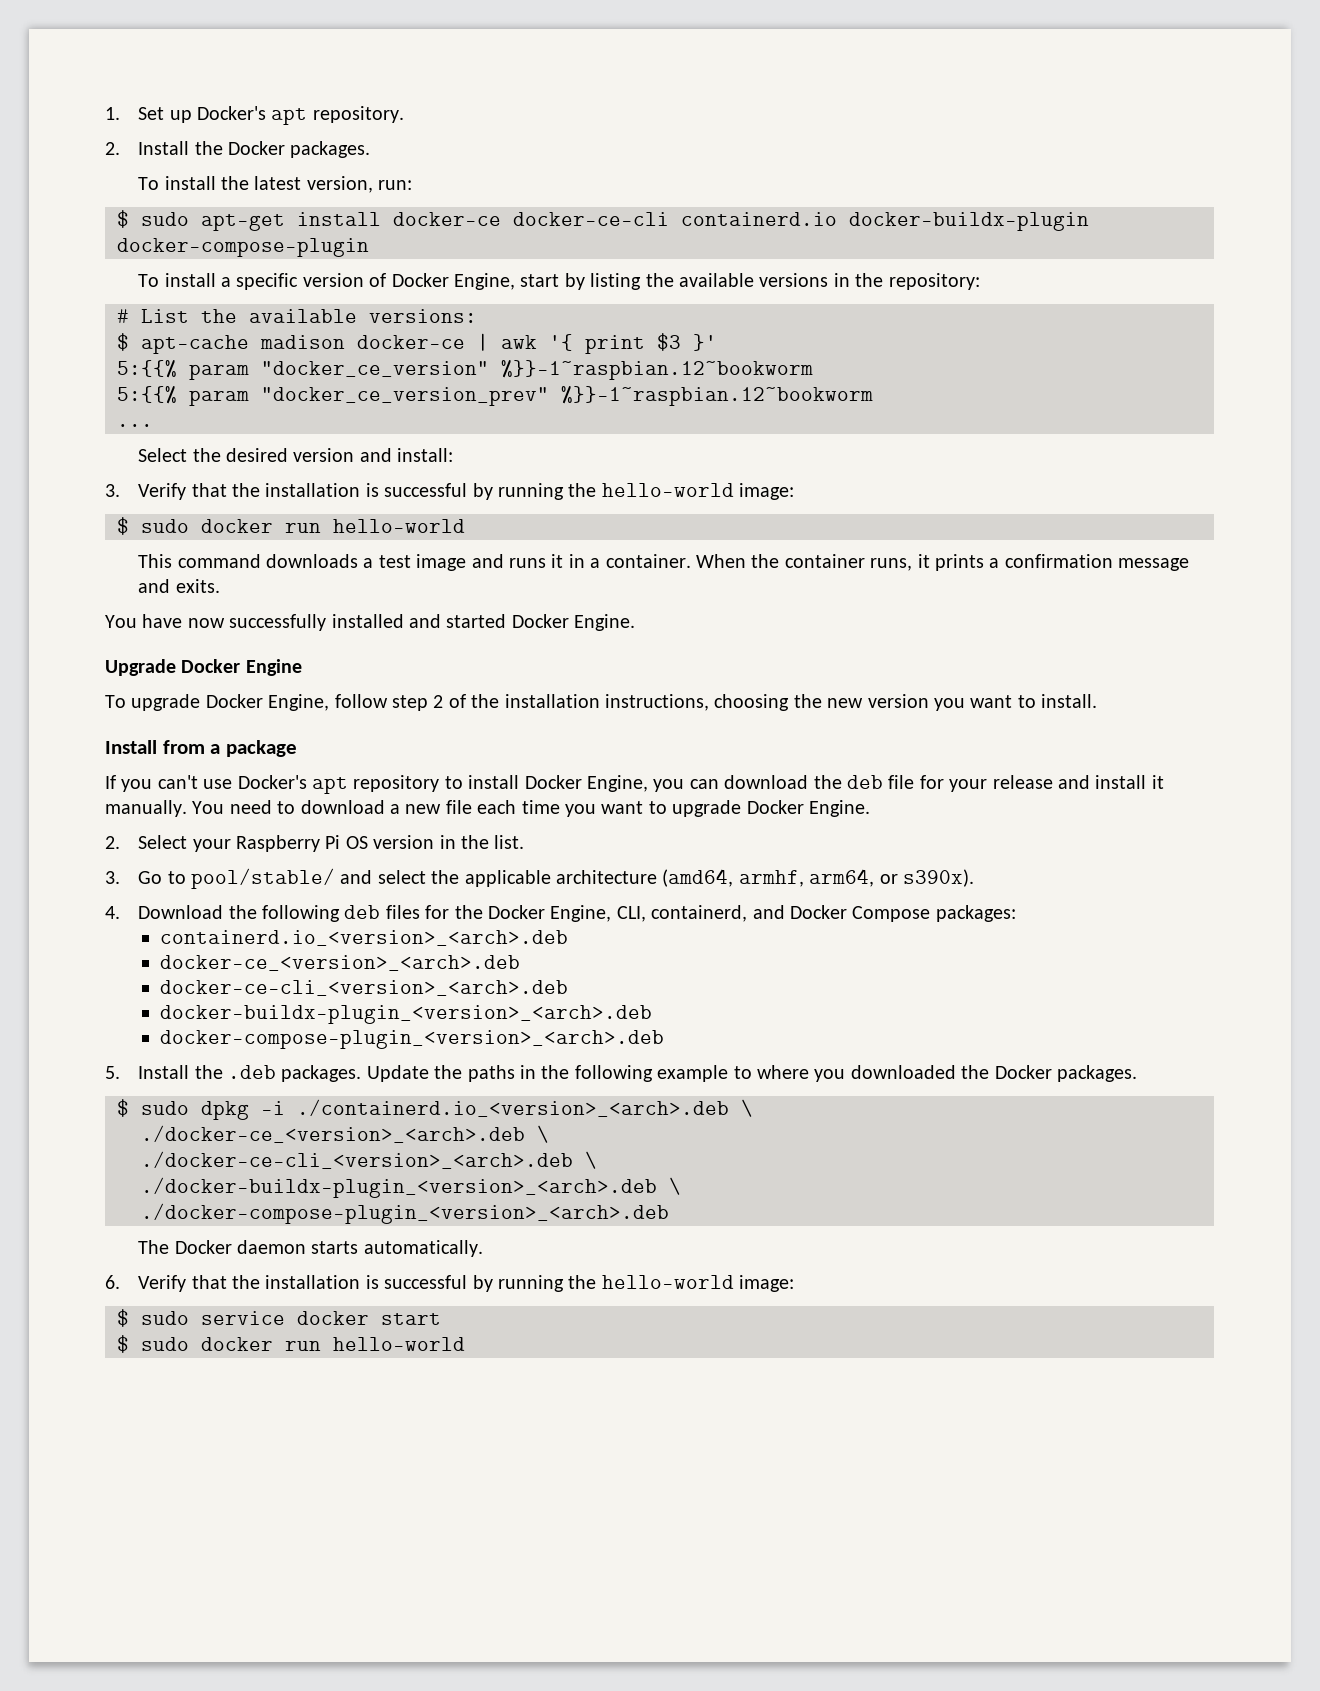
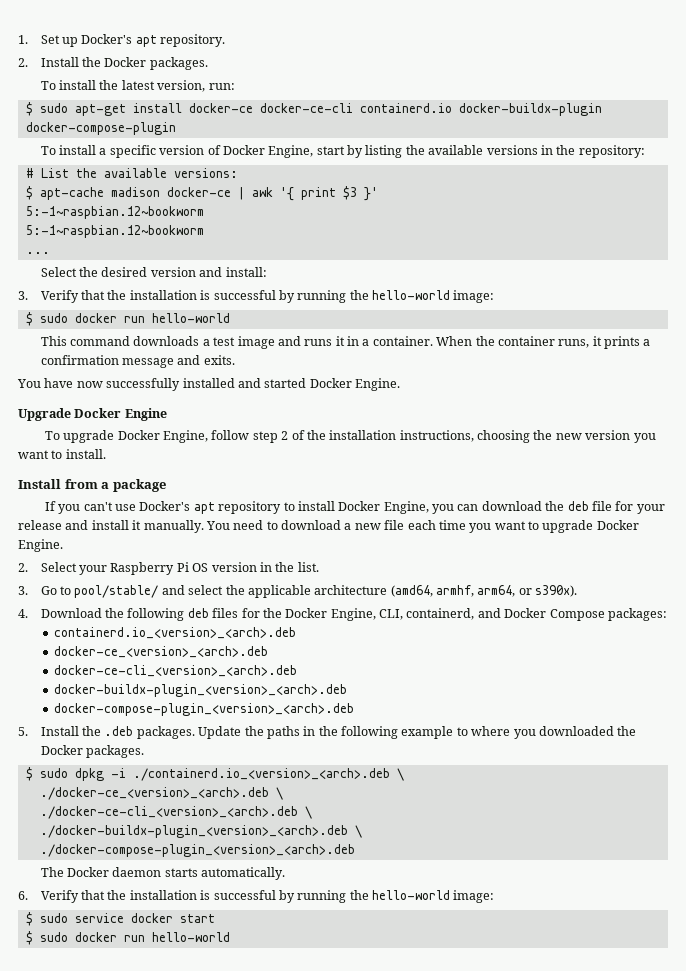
[117,360,813,380] [117,386,873,406] 5:{{% param "docker_ce_version" %}}-1~raspbian.12~bookworm // 5:{{% param "docker_ce_version_prev" %}}-1~raspbian.12~bookworm -> [25,206,204,219] [25,225,204,238] 5:-1~raspbian.12~bookworm // 5:-1~raspbian.12~bookworm

